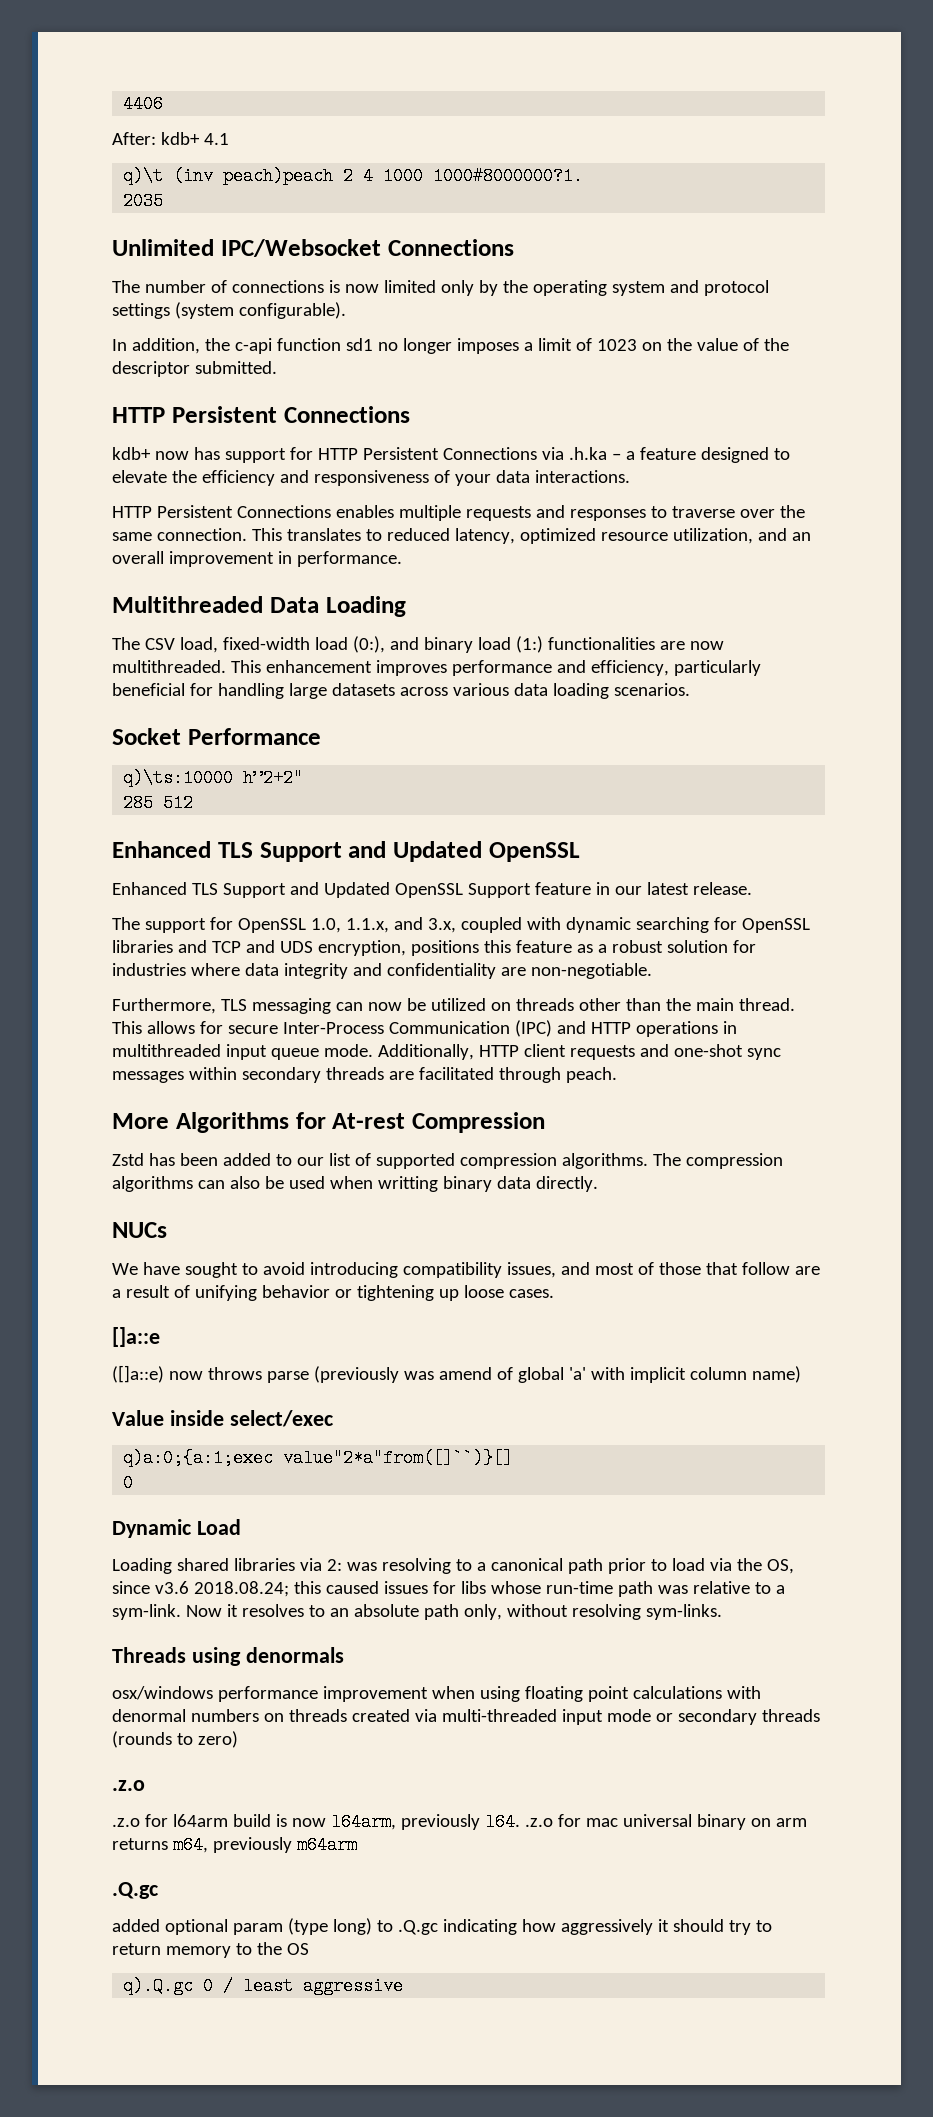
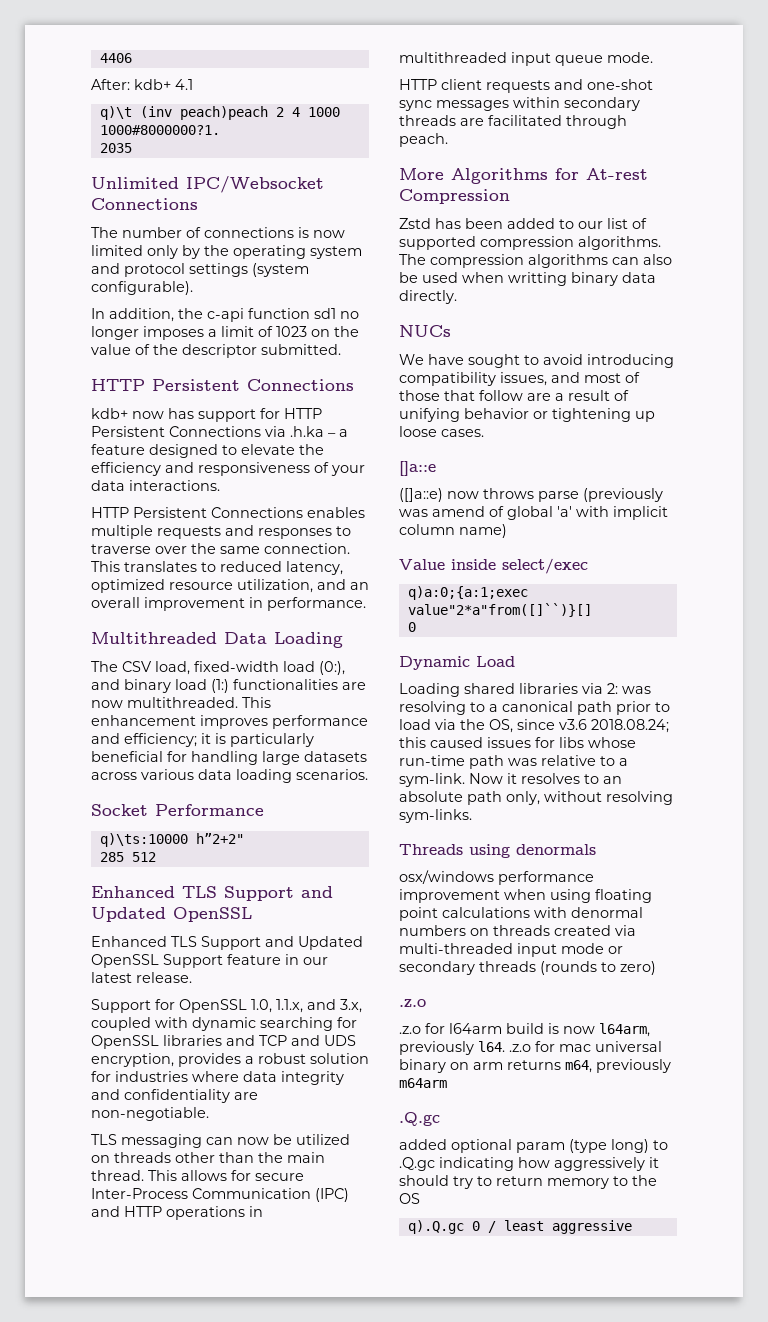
[590,660,669,676] efficiency, -> [124,733,226,747] efficiency; it is
[112,917,206,933] The support -> [91,999,151,1013] Support
[410,940,593,956] positions this feature as -> [178,1053,241,1067] provides
[112,998,216,1014] Furthermore, -> (209, 1114) none
[377,1044,474,1060] Additionally, -> (653, 57) //

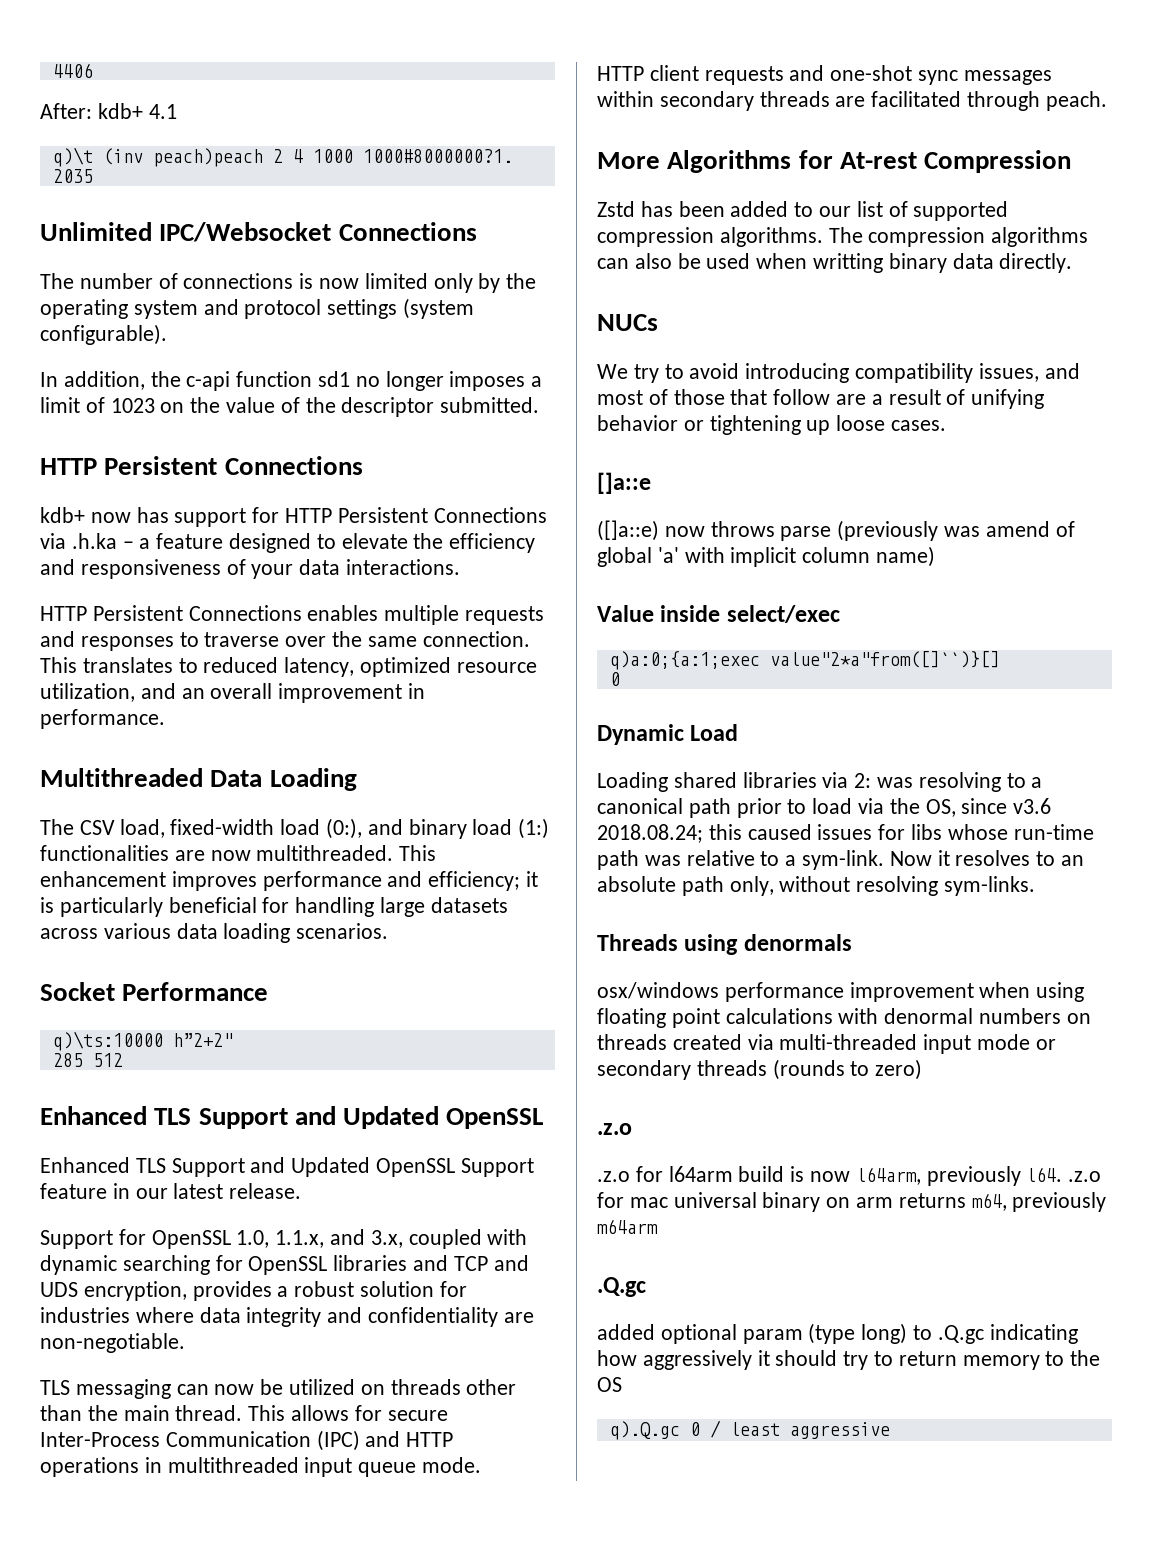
[428,354,520,368] have sought -> [633,364,659,383] try

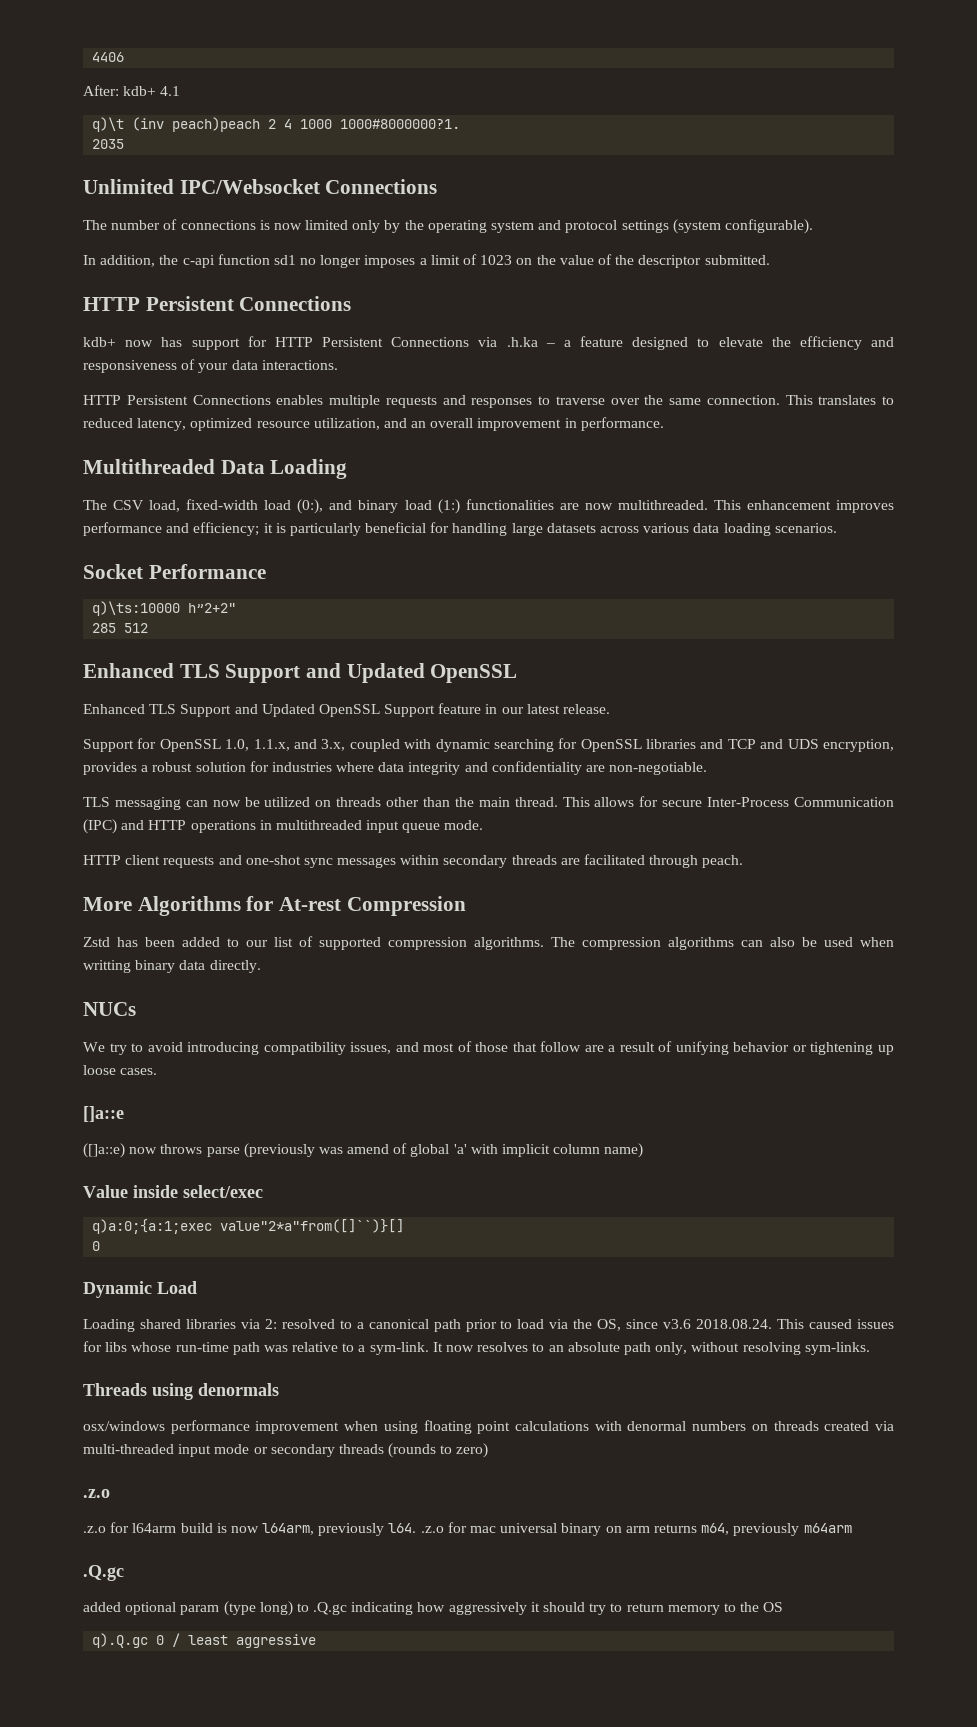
[877,772,1001,792] was resolving -> [281,1319,335,1329] resolved
[597,824,742,843] 2018.08.24; this -> [696,1319,805,1329] 2018.08.24. This
[889,850,950,866] Now it -> [432,1342,475,1352] It now

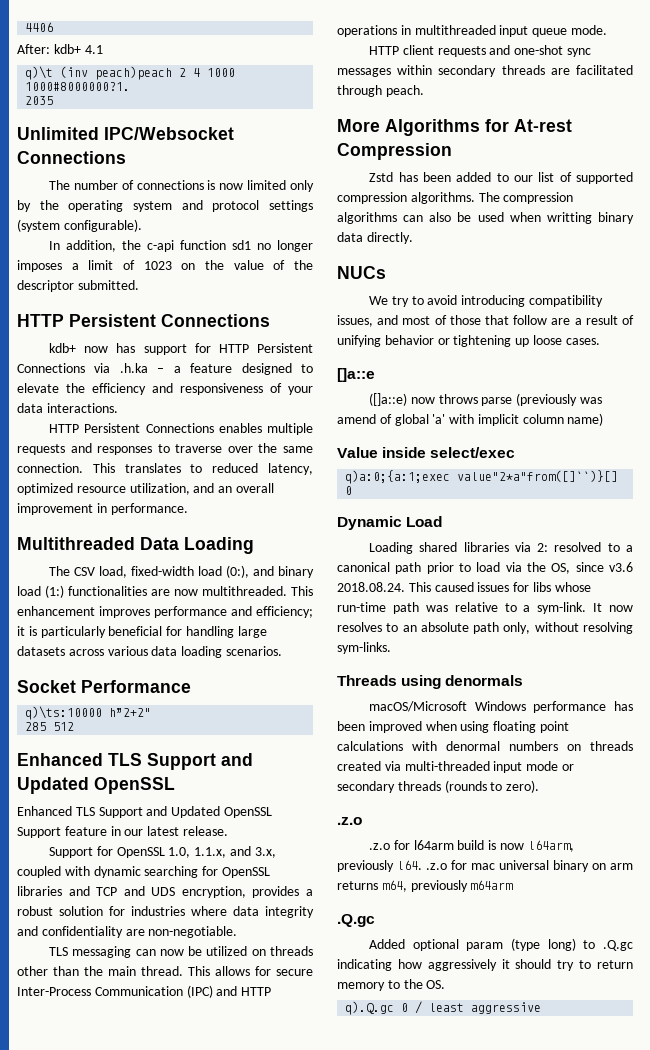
[83,1420,340,1434] osx/windows performance improvement -> [369,701,633,713] [337,721,422,733] macOS/Microsoft Windows performance has been improved
[456,1443,489,1458] zero) -> [506,780,540,793] zero).
[83,1602,121,1612] added -> [369,939,406,949] Added
[763,1602,784,1612] OS -> [426,980,446,989] OS.

